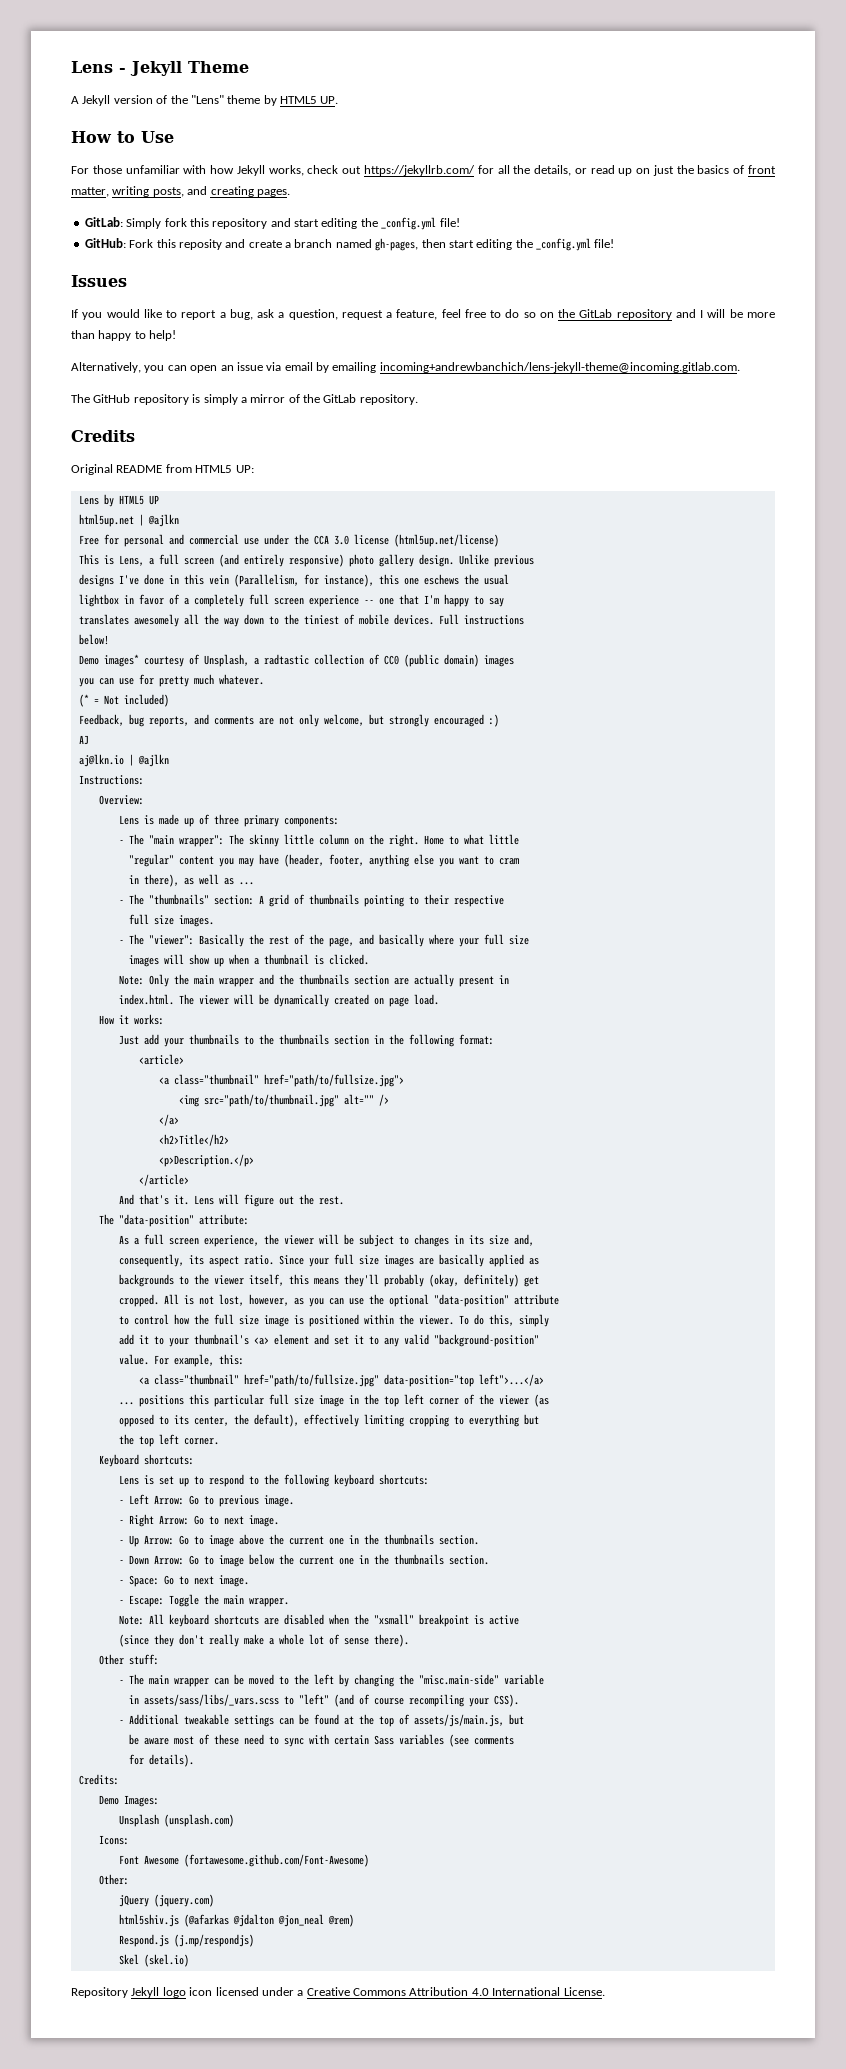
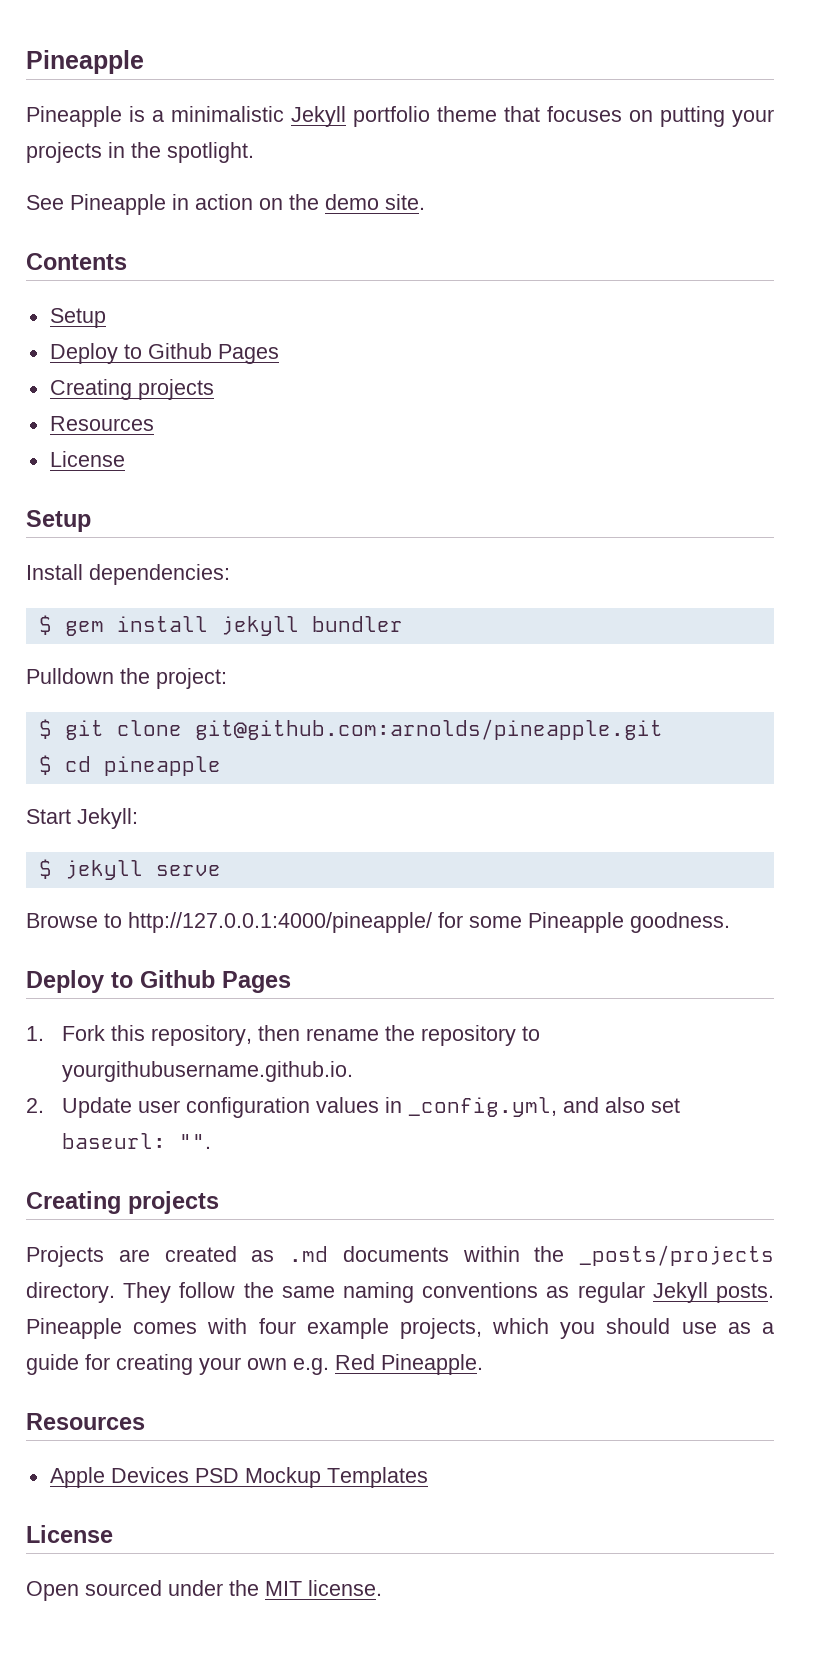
[71,61,249,76] [71,95,339,106] [71,131,174,143] [71,165,776,176] [71,186,290,197] [84,217,460,230] [84,238,615,251] [71,275,127,287] [71,309,775,320] [71,330,177,341] [71,362,740,373] [71,394,418,405] [71,430,135,442] [71,464,254,475] [78,494,159,507] [78,514,179,527] [78,534,499,547] [78,554,534,567] [78,574,509,587] [78,594,504,607] [78,614,524,627] [78,634,109,645] [78,654,514,667] [78,674,264,687] [78,694,169,707] [78,714,499,727] [78,735,89,745] [78,754,169,767] [78,775,144,785] [98,795,144,805] [118,814,339,827] [118,834,519,847] [128,854,519,867] [128,874,254,887] [118,894,504,907] [128,914,214,927] [118,934,529,947] [128,954,369,967] [118,974,509,987] [118,994,439,1007] [98,1014,164,1025] [118,1034,494,1047] [138,1054,184,1065] [158,1074,404,1087] [178,1094,389,1107] [158,1114,179,1126] [158,1134,229,1146] [158,1154,254,1167] [138,1174,189,1186] [118,1194,344,1207] [98,1214,249,1227] [118,1234,534,1247] [118,1254,539,1267] [118,1274,539,1287] [118,1294,559,1307] [118,1314,549,1327] [118,1334,539,1347] [118,1354,244,1367] [138,1374,544,1387] [118,1394,549,1407] [118,1414,539,1427] [118,1434,219,1447] [98,1454,194,1467] [118,1474,429,1487] [118,1494,294,1507] [118,1514,279,1527] [118,1534,479,1547] [118,1554,489,1567] [118,1575,249,1587] [118,1594,289,1607] [118,1614,519,1627] [118,1634,409,1647] [98,1654,159,1665] [118,1674,544,1687] [128,1694,519,1707] [118,1714,524,1727] [128,1734,514,1747] [128,1754,194,1767] [78,1774,119,1785] [98,1795,159,1807] [118,1814,234,1827] [98,1835,129,1845] [118,1854,369,1867] [98,1874,129,1885] [118,1894,214,1907] [118,1914,354,1927] [118,1934,254,1947] [118,1954,189,1967] [71,1987,605,1998] Lens - Jekyll Theme // A Jekyll version of the "Lens" theme by HTML5 UP. // How to Use // For those unfamiliar with how Jekyll works, check out https://jekyllrb.com/ for all the details, or read up on just the basics of front matter, writing posts, and creating pages. // GitLab: Simply fork this repository and start editing the _config.yml file! // GitHub: Fork this reposity and create a branch named gh-pages, then start editing the _config.yml file! // Issues // If you would like to report a bug, ask a question, request a feature, feel free to do so on the GitLab repository and I will be more than happy to help! // Alternatively, you can open an issue via email by emailing incoming+andrewbanchich/lens-jekyll-theme@incoming.gitlab.com. // The GitHub repository is simply a mirror of the GitLab repository. // Credits // Original README from HTML5 UP: // Lens by HTML5 UP // html5up.net | @ajlkn // Free for personal and commercial use under the CCA 3.0 license (html5up.net/license) // This is Lens, a full screen (and entirely responsive) photo gallery design. Unlike previous // designs I've done in this vein (Parallelism, for instance), this one eschews the usual // lightbox in favor of a completely full screen experience -- one that I'm happy to say // translates awesomely all the way down to the tiniest of mobile devices. Full instructions // below! // Demo images* courtesy of Unsplash, a radtastic collection of CC0 (public domain) images // you can use for pretty much whatever. // (* = Not included) // Feedback, bug reports, and comments are not only welcome, but strongly encouraged :) // AJ // aj@lkn.io | @ajlkn // Instructions: // Overview: // Lens is made up of three primary components: // - The "main wrapper": The skinny little column on the right. Home to what little // "regular" content you may have (header, footer, anything else you want to cram // in there), as well as ... // - The "thumbnails" section: A grid of thumbnails pointing to their respective // full size images. // - The "viewer": Basically the rest of the page, and basically where your full size // images will show up when a thumbnail is clicked. // Note: Only the main wrapper and the thumbnails section are actually present in // index.html. The viewer will be dynamically created on page load. // How it works: // Just add your thumbnails to the thumbnails section in the following format: // <article> // <a class="thumbnail" href="path/to/fullsize.jpg"> // <img src="path/to/thumbnail.jpg" alt="" /> // </a> // <h2>Title</h2> // <p>Description.</p> // </article> // And that's it. Lens will figure out the rest. // The "data-position" attribute: // As a full screen experience, the viewer will be subject to changes in its size and, // consequently, its aspect ratio. Since your full size images are basically applied as // backgrounds to the viewer itself, this means they'll probably (okay, definitely) get // cropped. All is not lost, however, as you can use the optional "data-position" attribute // to control how the full size image is positioned within the viewer. To do this, simply // add it to your thumbnail's <a> element and set it to any valid "background-position" // value. For example, this: // <a class="thumbnail" href="path/to/fullsize.jpg" data-position="top left">...</a> // ... positions this particular full size image in the top left corner of the viewer (as // opposed to its center, the default), effectively limiting cropping to everything but // the top left corner. // Keyboard shortcuts: // Lens is set up to respond to the following keyboard shortcuts: // - Left Arrow: Go to previous image. // - Right Arrow: Go to next image. // - Up Arrow: Go to image above the current one in the thumbnails section. // - Down Arrow: Go to image below the current one in the thumbnails section. // - Space: Go to next image. // - Escape: Toggle the main wrapper. // Note: All keyboard shortcuts are disabled when the "xsmall" breakpoint is active // (since they don't really make a whole lot of sense there). // Other stuff: // - The main wrapper can be moved to the left by changing the "misc.main-side" variable // in assets/sass/libs/_vars.scss to "left" (and of course recompiling your CSS). // - Additional tweakable settings can be found at the top of assets/js/main.js, but // be aware most of these need to sync with certain Sass variables (see comments // for details). // Credits: // Demo Images: // Unsplash (unsplash.com) // Icons: // Font Awesome (fortawesome.github.com/Font-Awesome) // Other: // jQuery (jquery.com) // html5shiv.js (@afarkas @jdalton @jon_neal @rem) // Respond.js (j.mp/respondjs) // Skel (skel.io) // Repository Jekyll logo icon licensed under a Creative Commons Attribution 4.0 International License. -> [26,50,144,74] [26,106,774,127] [26,142,254,163] [26,194,425,215] [26,253,127,270] [49,308,106,328] [49,343,279,364] [49,379,214,400] [49,416,154,431] [49,451,125,467] [26,510,91,532] [26,564,230,585] [38,615,403,636] [26,668,227,689] [38,719,663,740] [38,755,221,776] [26,808,138,829] [38,859,221,880] [26,912,730,933] [26,970,291,993] [26,1025,540,1046] [61,1061,353,1082] [26,1097,680,1118] [61,1133,211,1149] [26,1191,219,1214] [26,1245,774,1267] [26,1282,775,1303] [26,1318,774,1339] [26,1354,483,1375] [26,1413,145,1430] [49,1467,428,1488] [26,1525,113,1543] [26,1580,382,1601] Pineapple // Pineapple is a minimalistic Jekyll portfolio theme that focuses on putting your projects in the spotlight. // See Pineapple in action on the demo site. // Contents // Setup // Deploy to Github Pages // Creating projects // Resources // License // Setup // Install dependencies: // $ gem install jekyll bundler // Pulldown the project: // $ git clone git@github.com:arnolds/pineapple.git // $ cd pineapple // Start Jekyll: // $ jekyll serve // Browse to http://127.0.0.1:4000/pineapple/ for some Pineapple goodness. // Deploy to Github Pages // 1. Fork this repository, then rename the repository to yourgithubusername.github.io. // 2. Update user configuration values in _config.yml, and also set baseurl: "". // Creating projects // Projects are created as .md documents within the _posts/projects directory. They follow the same naming conventions as regular Jekyll posts. Pineapple comes with four example projects, which you should use as a guide for creating your own e.g. Red Pineapple. // Resources // Apple Devices PSD Mockup Templates // License // Open sourced under the MIT license.

